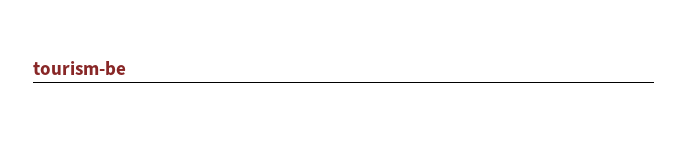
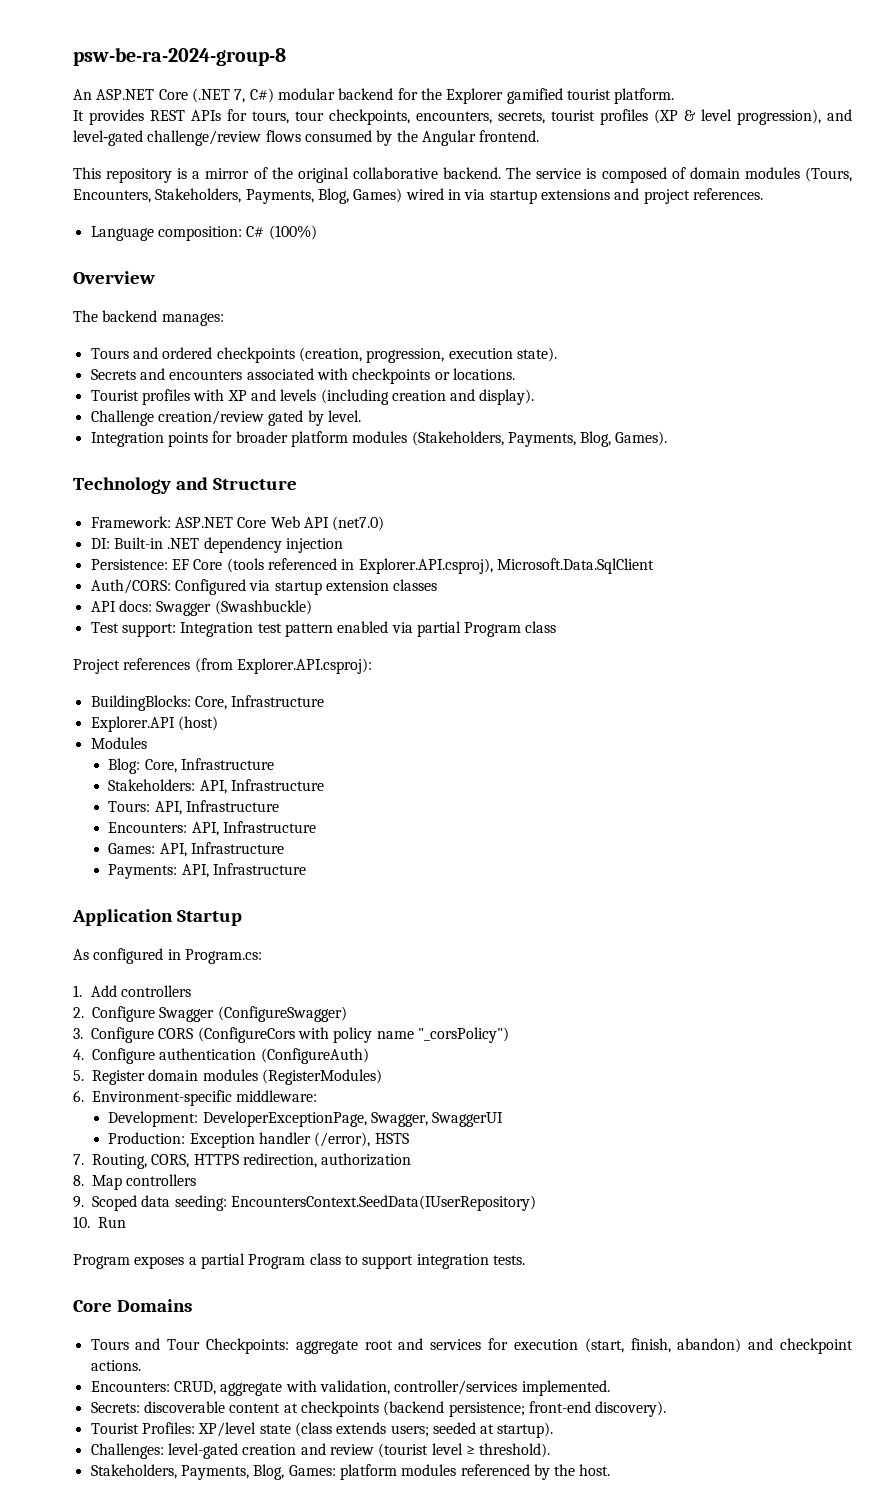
[33,61,126,76] tourism-be -> [73,47,286,66] [73,88,675,104] [73,109,852,125] [73,130,540,146] [73,167,853,183] [73,188,763,204] [90,225,317,241] [73,271,155,284] [73,310,224,326] [90,347,557,363] [90,368,515,384] [90,389,535,405] [90,410,361,426] [90,431,668,447] [73,477,297,494] [90,516,385,531] [90,537,343,553] [90,558,654,574] [90,579,438,595] [90,600,312,616] [90,621,557,637] [73,658,372,674] [90,695,325,711] [90,716,218,732] [90,737,147,749] [108,758,274,774] [108,779,324,794] [108,800,279,815] [108,821,316,836] [108,842,284,857] [108,863,306,879] [72,909,242,926] [73,948,262,964] [73,985,192,997] [73,1006,347,1022] [73,1027,509,1043] [73,1048,369,1064] [73,1069,382,1085] [73,1090,318,1106] [108,1111,504,1127] [108,1132,409,1148] [73,1153,412,1169] [73,1174,197,1190] [73,1195,536,1211] [73,1216,126,1228] [73,1253,525,1269] [73,1299,192,1312] [90,1338,853,1354] [90,1360,141,1371] [90,1380,610,1396] [90,1401,667,1417] [90,1422,554,1438] [90,1443,551,1459] [90,1464,611,1480] psw-be-ra-2024-group-8 // An ASP.NET Core (.NET 7, C#) modular backend for the Explorer gamified tourist platform. // It provides REST APIs for tours, tour checkpoints, encounters, secrets, tourist profiles (XP & level progression), and level‑gated challenge/review flows consumed by the Angular frontend. // This repository is a mirror of the original collaborative backend. The service is composed of domain modules (Tours, Encounters, Stakeholders, Payments, Blog, Games) wired in via startup extensions and project references. // Language composition: C# (100%) // Overview // The backend manages: // Tours and ordered checkpoints (creation, progression, execution state). // Secrets and encounters associated with checkpoints or locations. // Tourist profiles with XP and levels (including creation and display). // Challenge creation/review gated by level. // Integration points for broader platform modules (Stakeholders, Payments, Blog, Games). // Technology and Structure // Framework: ASP.NET Core Web API (net7.0) // DI: Built-in .NET dependency injection // Persistence: EF Core (tools referenced in Explorer.API.csproj), Microsoft.Data.SqlClient // Auth/CORS: Configured via startup extension classes // API docs: Swagger (Swashbuckle) // Test support: Integration test pattern enabled via partial Program class // Project references (from Explorer.API.csproj): // BuildingBlocks: Core, Infrastructure // Explorer.API (host) // Modules // Blog: Core, Infrastructure // Stakeholders: API, Infrastructure // Tours: API, Infrastructure // Encounters: API, Infrastructure // Games: API, Infrastructure // Payments: API, Infrastructure // Application Startup // As configured in Program.cs: // 1. Add controllers // 2. Configure Swagger (ConfigureSwagger) // 3. Configure CORS (ConfigureCors with policy name "_corsPolicy") // 4. Configure authentication (ConfigureAuth) // 5. Register domain modules (RegisterModules) // 6. Environment-specific middleware: // Development: DeveloperExceptionPage, Swagger, SwaggerUI // Production: Exception handler (/error), HSTS // 7. Routing, CORS, HTTPS redirection, authorization // 8. Map controllers // 9. Scoped data seeding: EncountersContext.SeedData(IUserRepository) // 10. Run // Program exposes a partial Program class to support integration tests. // Core Domains // Tours and Tour Checkpoints: aggregate root and services for execution (start, finish, abandon) and checkpoint actions. // Encounters: CRUD, aggregate with validation, controller/services implemented. // Secrets: discoverable content at checkpoints (backend persistence; front-end discovery). // Tourist Profiles: XP/level state (class extends users; seeded at startup). // Challenges: level-gated creation and review (tourist level ≥ threshold). // Stakeholders, Payments, Blog, Games: platform modules referenced by the host.

